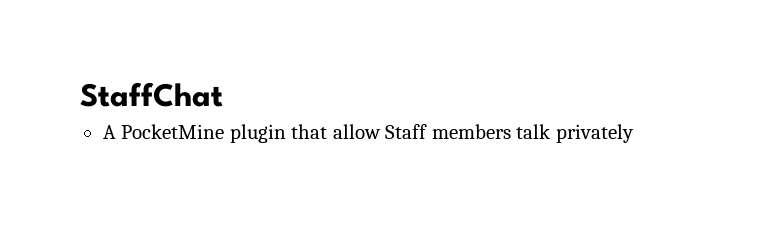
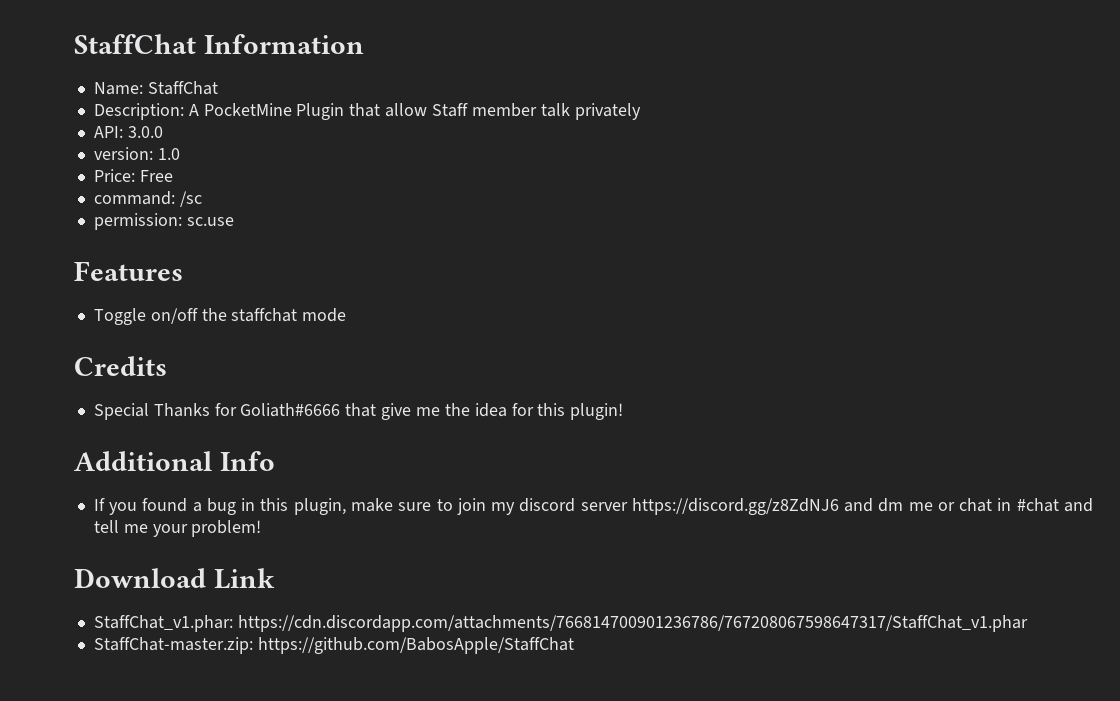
[80,82,223,107] StaffChat // -> [74,34,364,54] [93,81,218,95] [93,103,184,120] StaffChat Information // Name: StaffChat // Description:
[229,124,286,143] plugin -> [296,103,345,120] Plugin
[431,124,511,139] members -> [471,103,537,117] member
(634, 133) none -> [93,126,163,138] [93,147,180,160] [93,169,173,182] [93,191,202,207] [93,213,234,230] [74,261,183,281] [93,308,347,325] [74,356,167,376] [93,403,624,420] [74,451,275,471] [93,498,1094,515] [93,520,262,537] [74,568,275,589] [93,615,1028,632] [93,637,574,654] // API: 3.0.0 // version: 1.0 // Price: Free // command: /sc // permission: sc.use // Features // Toggle on/off the staffchat mode // Credits // Special Thanks for Goliath#6666 that give me the idea for this plugin! // Additional Info // If you found a bug in this plugin, make sure to join my discord server https://discord.gg/z8ZdNJ6 and dm me or chat in #chat and tell me your problem! // Download Link // StaffChat_v1.phar: https://cdn.discordapp.com/attachments/766814700901236786/767208067598647317/StaffChat_v1.phar // StaffChat-master.zip: https://github.com/BabosApple/StaffChat

